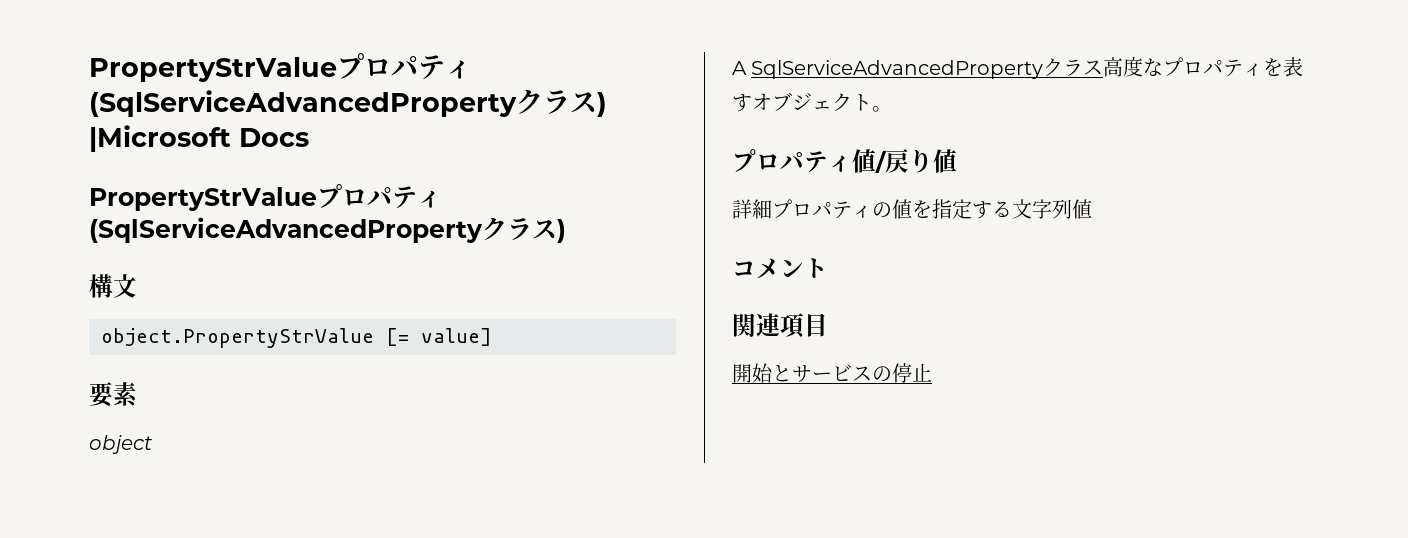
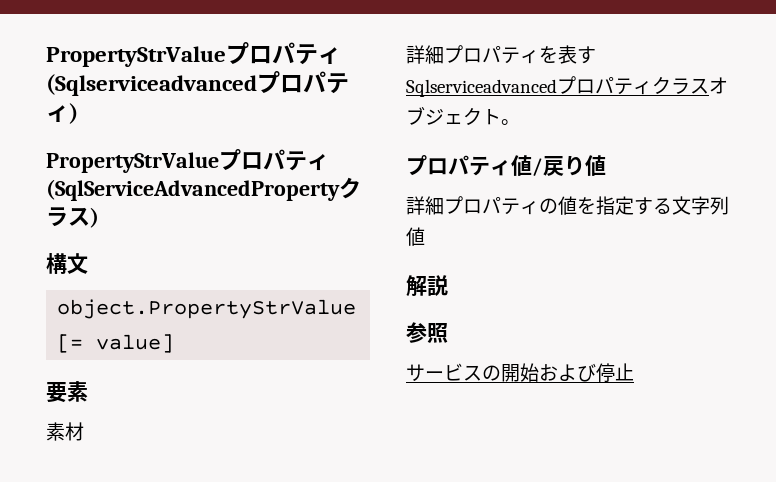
[89,53,472,82] [89,89,607,117] [89,125,309,152] PropertyStrValueプロパティ(SqlServiceAdvancedPropertyクラス) |Microsoft Docs -> [46,42,341,67] [46,71,349,96] [46,103,78,124] PropertyStrValueプロパティ(Sqlserviceadvancedプロパティ)
[89,435,152,454] [732,56,1304,79] [732,94,752,112] object // A SqlServiceAdvancedPropertyクラス高度なプロパティを表す -> [46,422,84,441] [406,45,596,64] [406,76,709,97] 素材 // 詳細プロパティを表すSqlserviceadvancedプロパティクラス
[732,258,828,279] [732,313,828,338] [732,363,892,383] コメント // 関連項目 // 開始とサービスの -> [406,275,448,297] [406,322,448,343] [406,363,596,382] 解説 // 参照 // サービスの開始および

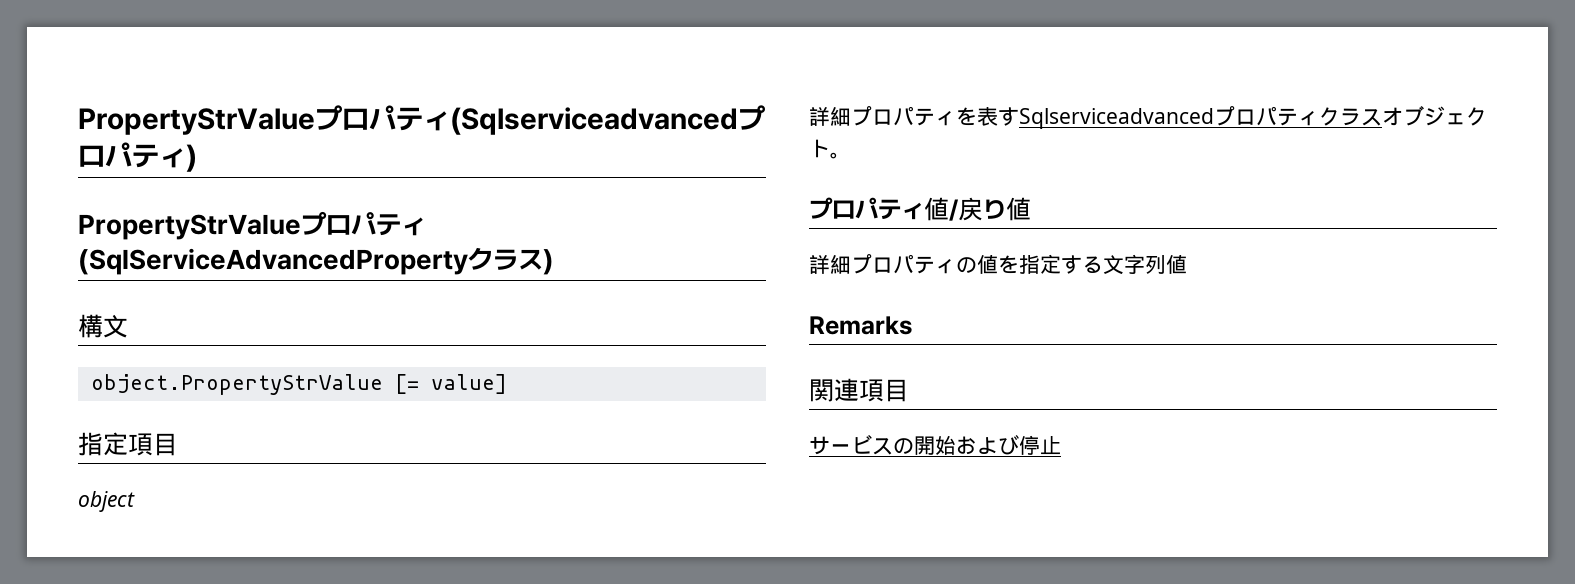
[46,381,88,403] [46,422,84,441] 要素 // 素材 -> [78,432,178,456] [78,491,135,512] 指定項目 // object
[406,275,448,297] [406,322,448,343] 解説 // 参照 -> [809,316,912,335] [809,378,909,402] Remarks // 関連項目

